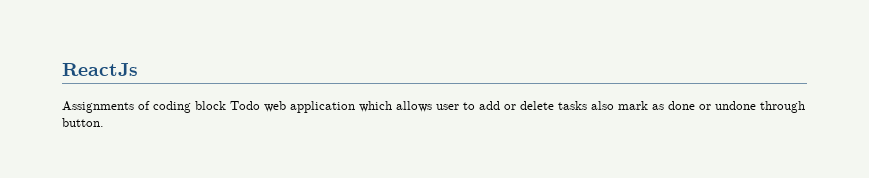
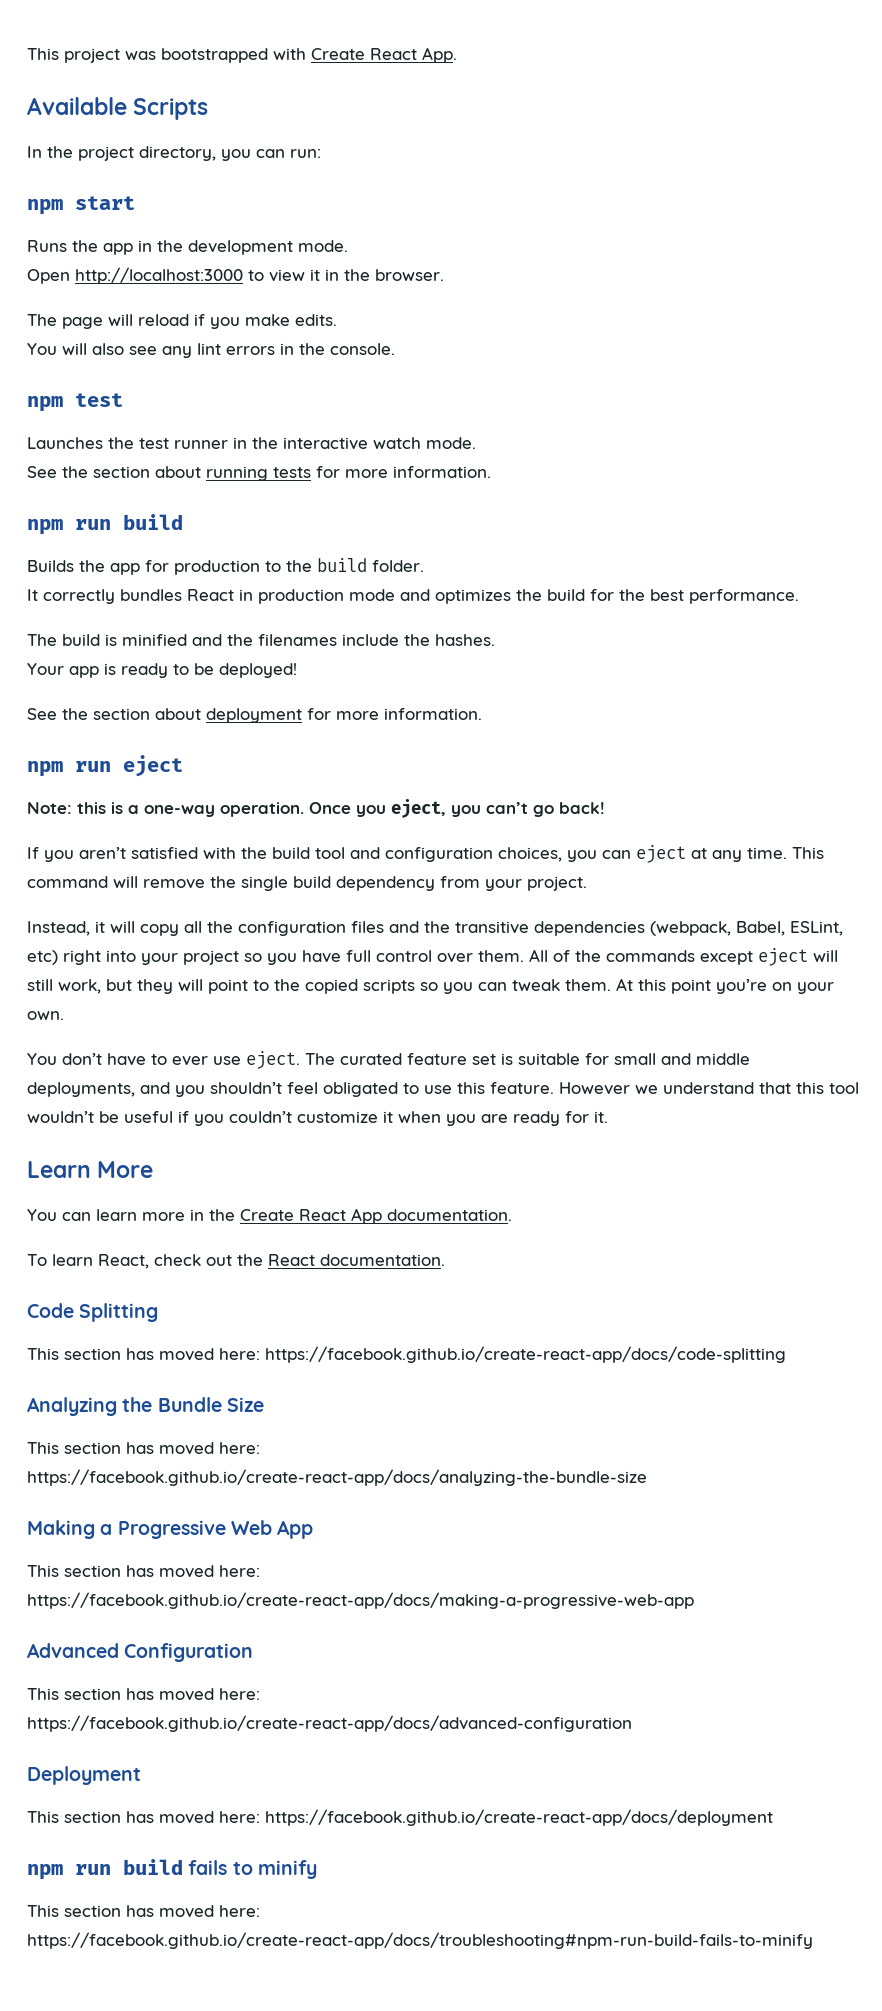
[62,63,138,76] [62,101,805,113] [62,118,104,127] ReactJs // Assignments of coding block Todo web application which allows user to add or delete tasks also mark as done or undone through button. -> [27,47,457,63] [27,97,209,120] [27,146,321,161] [27,196,135,215] [27,240,348,255] [27,267,444,284] [27,314,337,329] [27,343,395,358] [27,393,123,412] [27,437,476,450] [27,466,491,481] [27,514,183,535] [27,558,424,575] [27,589,799,604] [27,634,495,646] [27,663,297,678] [27,708,482,723] [27,755,183,777] [27,799,605,818] [27,845,824,863] [27,876,587,891] [27,921,843,936] [27,948,838,966] [27,978,834,994] [27,1011,64,1020] [27,1051,750,1069] [27,1082,859,1097] [27,1111,608,1126] [27,1161,154,1178] [27,1208,512,1224] [27,1254,445,1269] [27,1303,159,1322] [27,1346,786,1363] [27,1397,264,1416] [27,1442,260,1455] [27,1469,647,1486] [27,1520,314,1539] [27,1565,260,1578] [27,1592,694,1609] [27,1643,254,1662] [27,1688,260,1701] [27,1715,632,1732] [27,1766,141,1785] [27,1809,773,1826] [27,1859,317,1880] [27,1905,260,1918] [27,1932,813,1949] This project was bootstrapped with Create React App. // Available Scripts // In the project directory, you can run: // npm start // Runs the app in the development mode. // Open http://localhost:3000 to view it in the browser. // The page will reload if you make edits. // You will also see any lint errors in the console. // npm test // Launches the test runner in the interactive watch mode. // See the section about running tests for more information. // npm run build // Builds the app for production to the build folder. // It correctly bundles React in production mode and optimizes the build for the best performance. // The build is minified and the filenames include the hashes. // Your app is ready to be deployed! // See the section about deployment for more information. // npm run eject // Note: this is a one-way operation. Once you eject, you can’t go back! // If you aren’t satisfied with the build tool and configuration choices, you can eject at any time. This command will remove the single build dependency from your project. // Instead, it will copy all the configuration files and the transitive dependencies (webpack, Babel, ESLint, etc) right into your project so you have full control over them. All of the commands except eject will still work, but they will point to the copied scripts so you can tweak them. At this point you’re on your own. // You don’t have to ever use eject. The curated feature set is suitable for small and middle deployments, and you shouldn’t feel obligated to use this feature. However we understand that this tool wouldn’t be useful if you couldn’t customize it when you are ready for it. // Learn More // You can learn more in the Create React App documentation. // To learn React, check out the React documentation. // Code Splitting // This section has moved here: https://facebook.github.io/create-react-app/docs/code-splitting // Analyzing the Bundle Size // This section has moved here: https://facebook.github.io/create-react-app/docs/analyzing-the-bundle-size // Making a Progressive Web App // This section has moved here: https://facebook.github.io/create-react-app/docs/making-a-progressive-web-app // Advanced Configuration // This section has moved here: https://facebook.github.io/create-react-app/docs/advanced-configuration // Deployment // This section has moved here: https://facebook.github.io/create-react-app/docs/deployment // npm run build fails to minify // This section has moved here: https://facebook.github.io/create-react-app/docs/troubleshooting#npm-run-build-fails-to-minify

